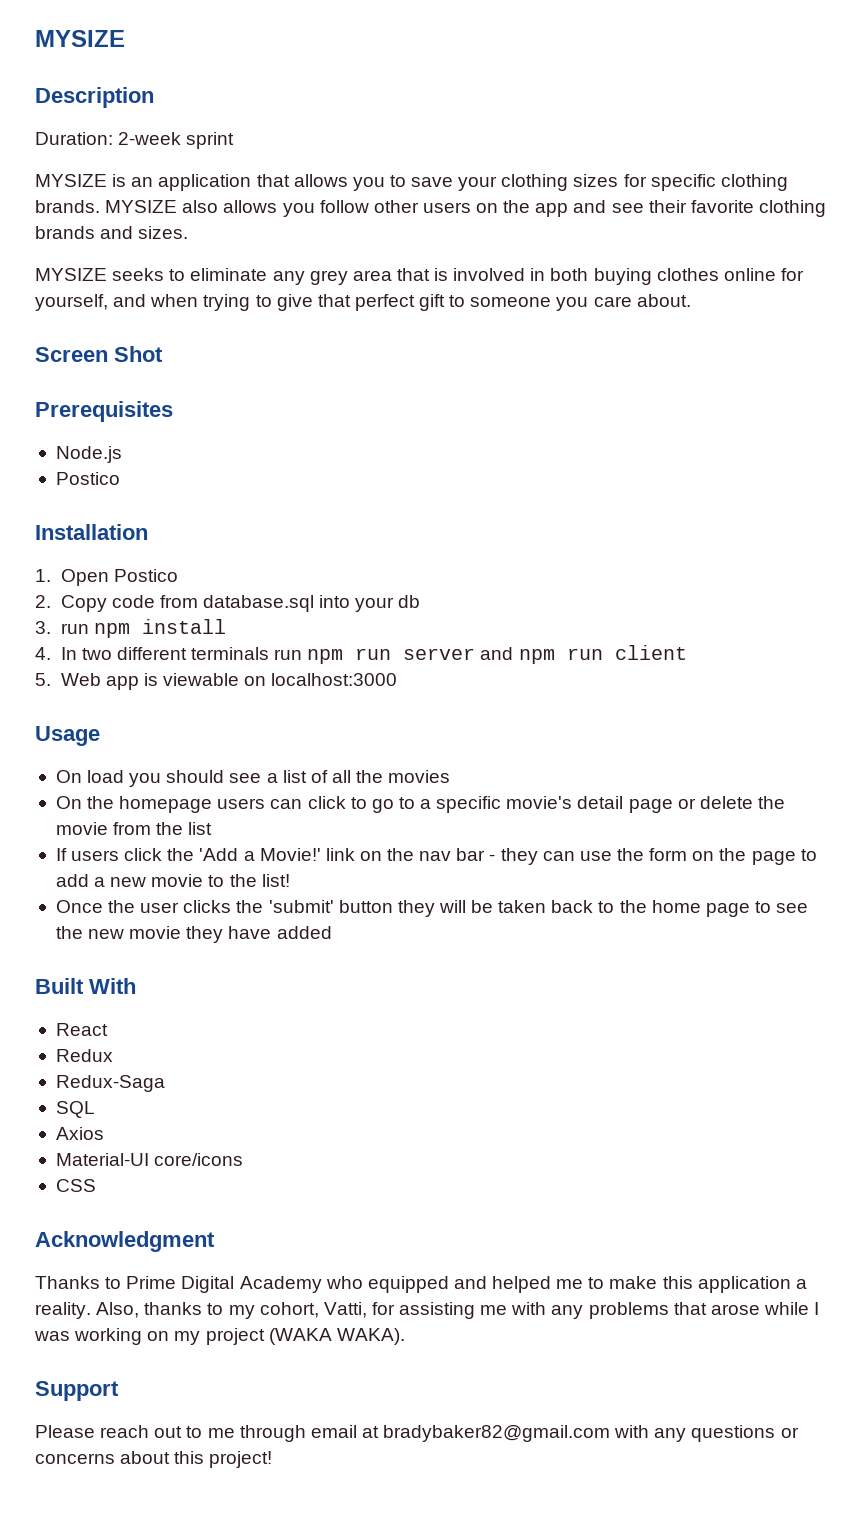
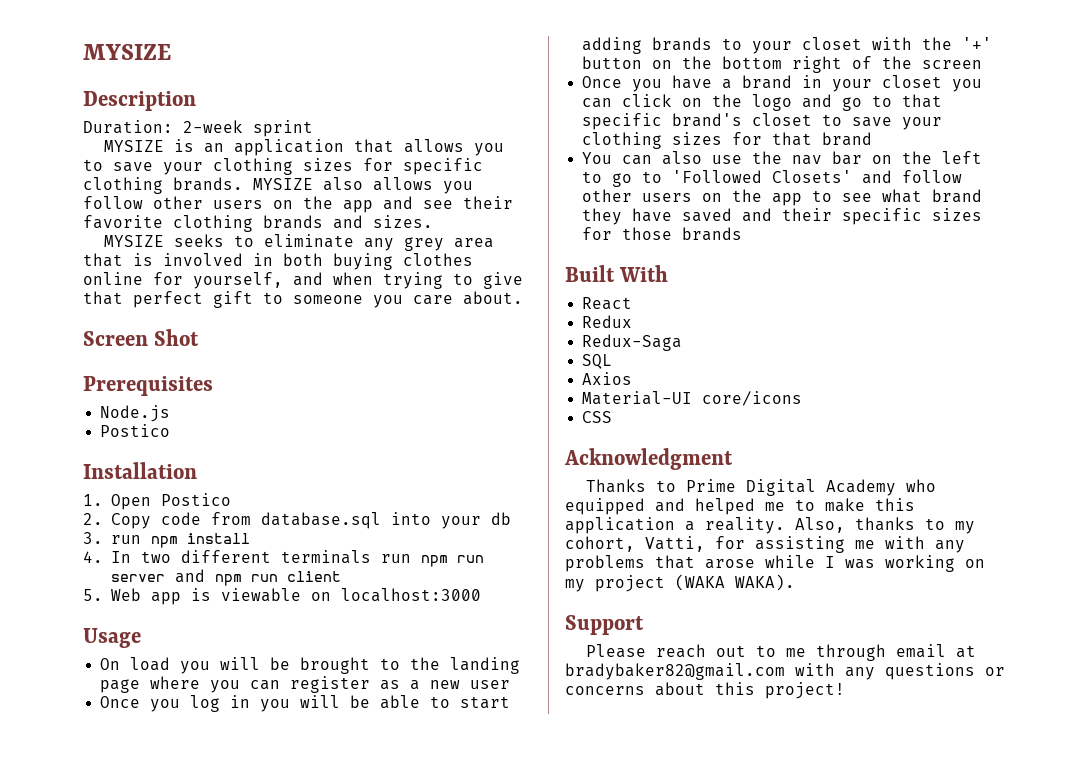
[166,770,451,783] [55,796,785,813] [55,822,213,835] [55,848,817,865] [55,874,290,887] [55,900,809,917] [55,926,332,943] should see a list of all the movies // On the homepage users can click to go to a specific movie's detail page or delete the movie from the list // If users click the 'Add a Movie!' link on the nav bar - they can use the form on the page to add a new movie to the list! // Once the user clicks the 'submit' button they will be taken back to the home page to see the new movie they have added -> [220,657,521,674] [100,676,511,693] [100,695,511,712] [582,37,993,54] [582,56,983,73] [582,75,983,92] [582,94,943,111] [582,113,943,130] [582,132,873,149] [582,151,983,165] [582,170,963,187] [582,189,983,206] [582,208,983,225] [582,227,743,241] will be brought to the landing page where you can register as a new user // Once you log in you will be able to start adding brands to your closet with the '+' button on the bottom right of the screen // Once you have a brand in your closet you can click on the logo and go to that specific brand's closet to save your clothing sizes for that brand // You can also use the nav bar on the left to go to 'Followed Closets' and follow other users on the app to see what brand they have saved and their specific sizes for those brands

